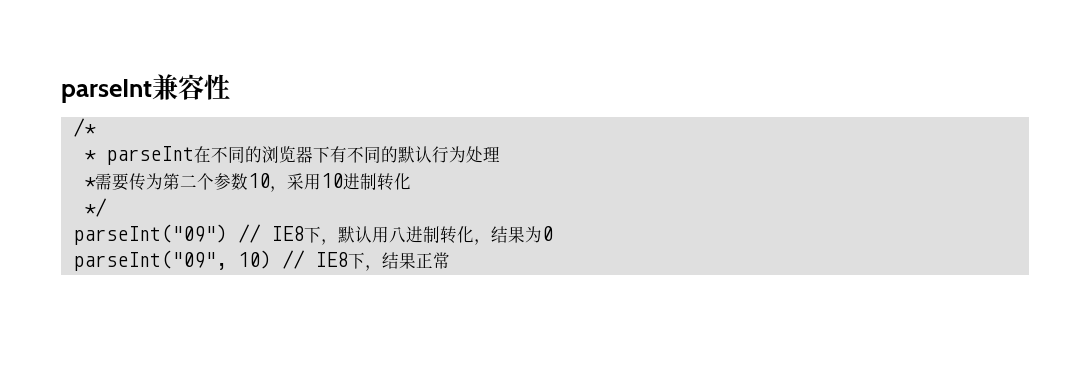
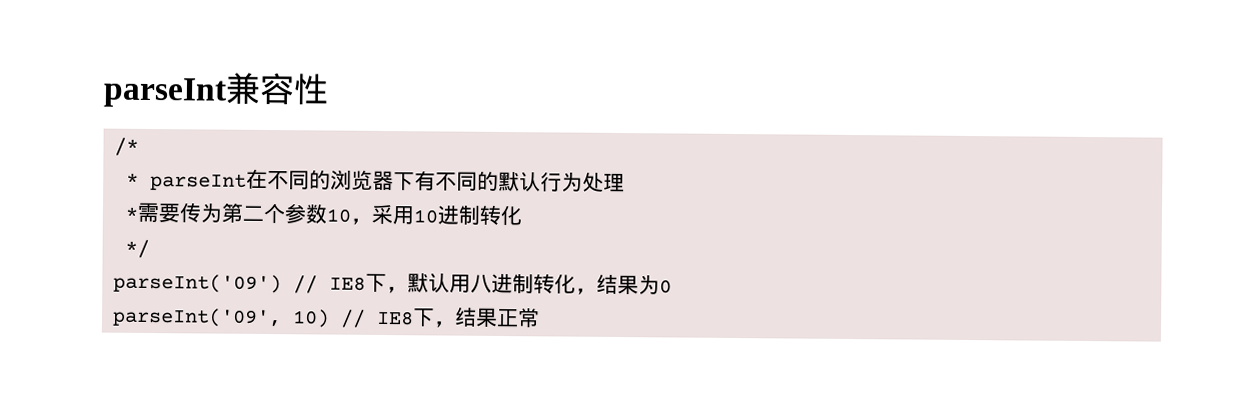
[73,224,228,245] parseInt("09") -> [113,273,283,294] parseInt('09')
[73,250,228,271] parseInt("09", -> [112,307,283,328] parseInt('09',

